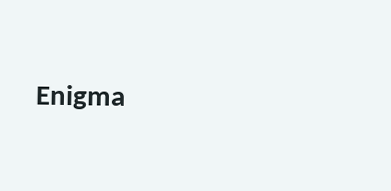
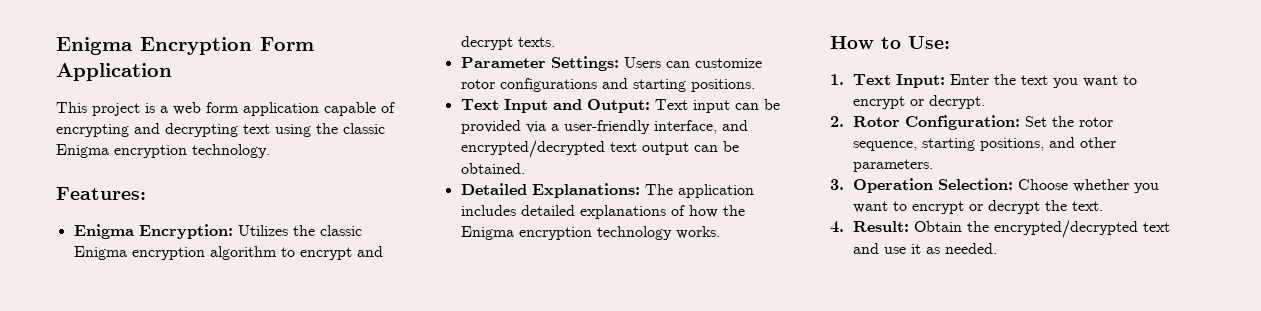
[35,84,126,110] Enigma -> [56,37,314,55] [56,63,172,81] [56,102,395,116] [56,123,385,137] [56,144,270,158] [56,187,146,200] [73,224,362,239] [73,246,383,260] [460,36,555,50] [460,56,762,71] [460,78,755,92] [460,99,780,113] [460,120,748,134] [460,140,739,158] [460,163,525,174] [460,183,754,198] [460,205,745,219] [460,226,720,240] [830,36,950,49] [830,74,1137,88] [852,95,985,109] [830,115,1113,130] [852,137,1116,151] [852,159,933,172] [830,178,1159,193] [852,200,1103,214] [830,220,1170,238] [852,243,997,254] Enigma Encryption Form Application // This project is a web form application capable of encrypting and decrypting text using the classic Enigma encryption technology. // Features: // Enigma Encryption: Utilizes the classic Enigma encryption algorithm to encrypt and decrypt texts. // Parameter Settings: Users can customize rotor configurations and starting positions. // Text Input and Output: Text input can be provided via a user-friendly interface, and encrypted/decrypted text output can be obtained. // Detailed Explanations: The application includes detailed explanations of how the Enigma encryption technology works. // How to Use: // 1. Text Input: Enter the text you want to encrypt or decrypt. // 2. Rotor Configuration: Set the rotor sequence, starting positions, and other parameters. // 3. Operation Selection: Choose whether you want to encrypt or decrypt the text. // 4. Result: Obtain the encrypted/decrypted text and use it as needed.

